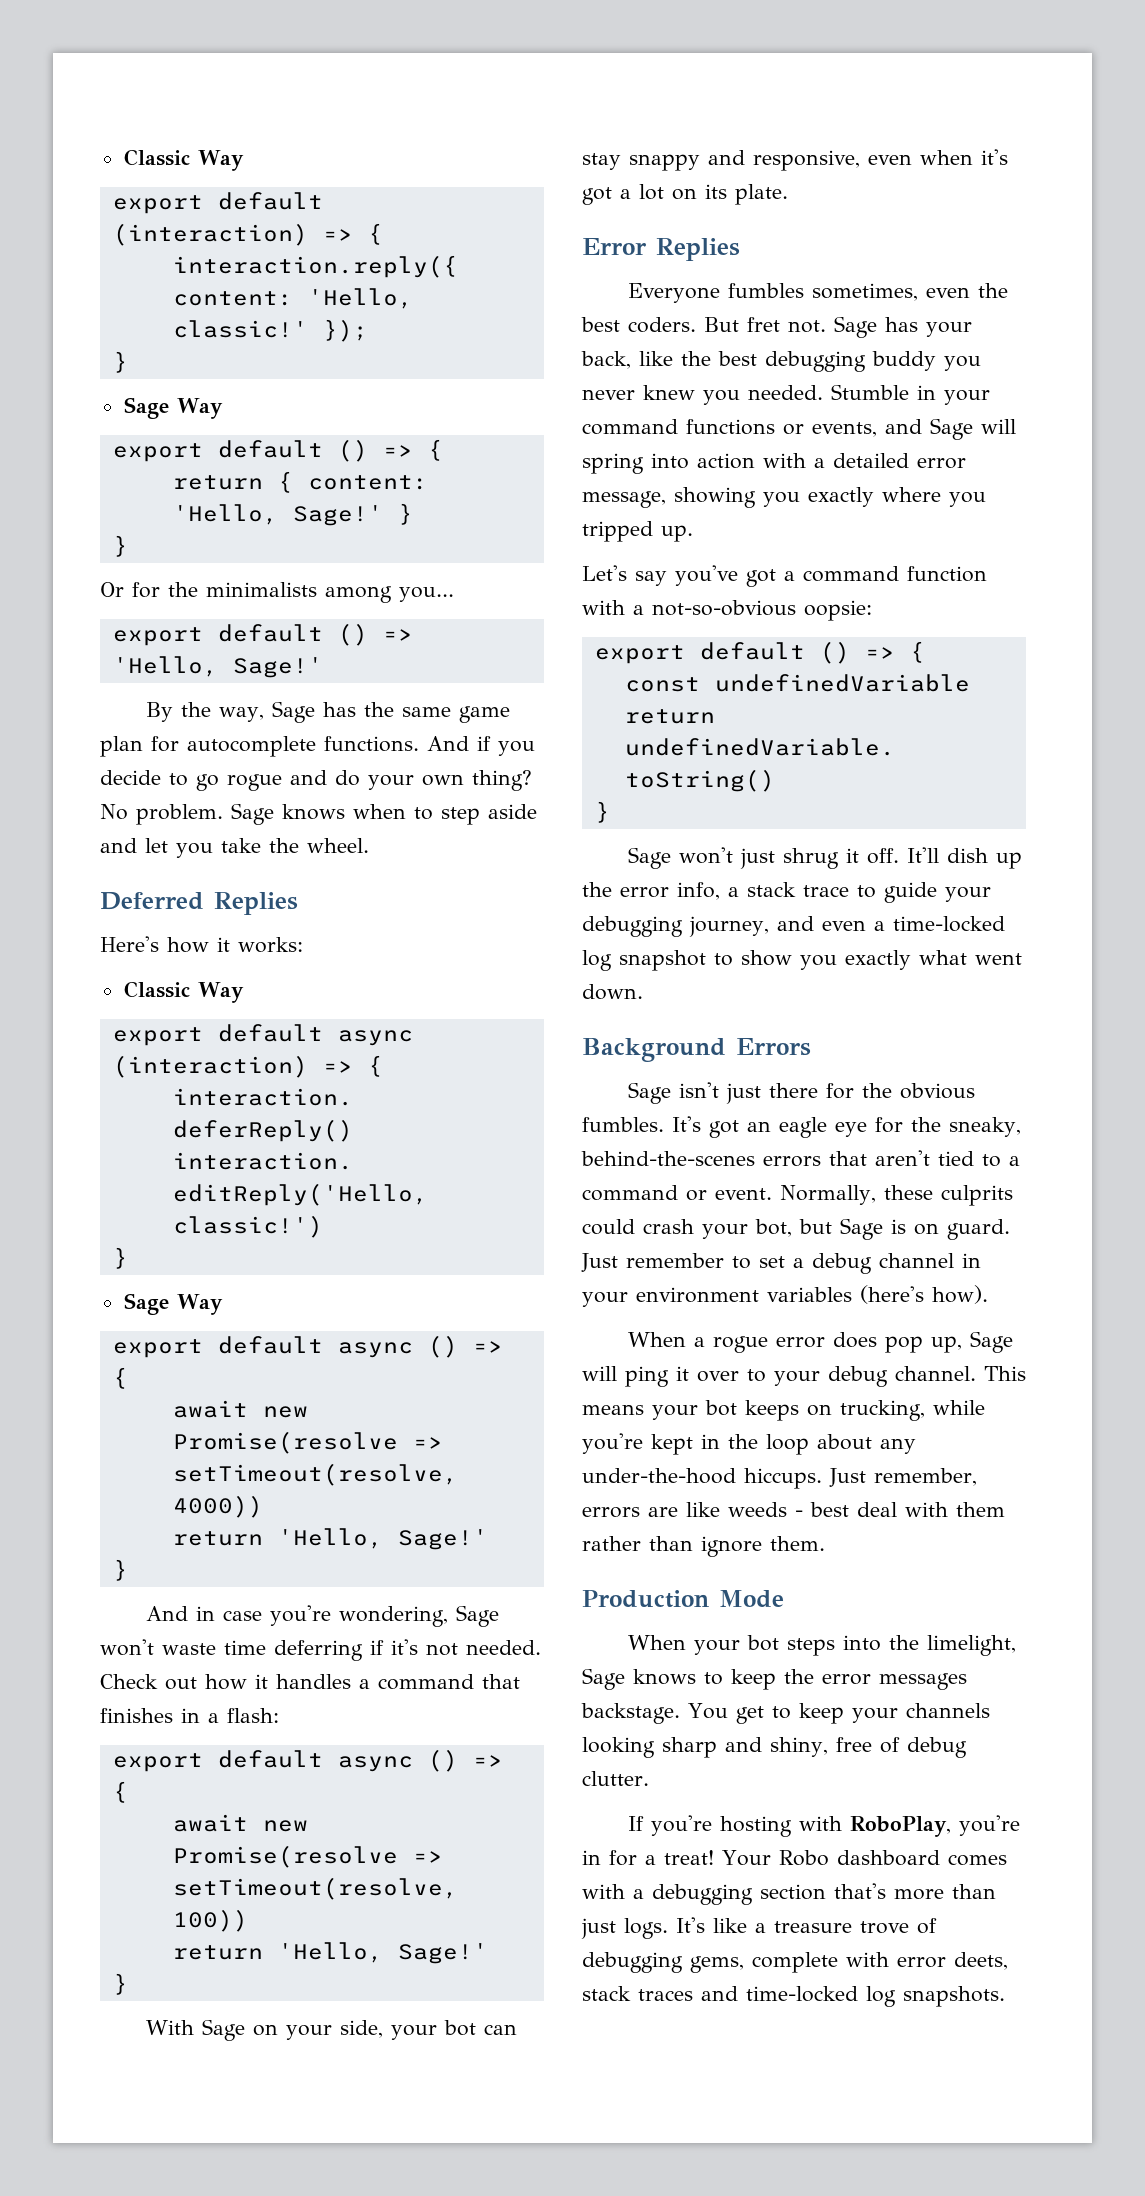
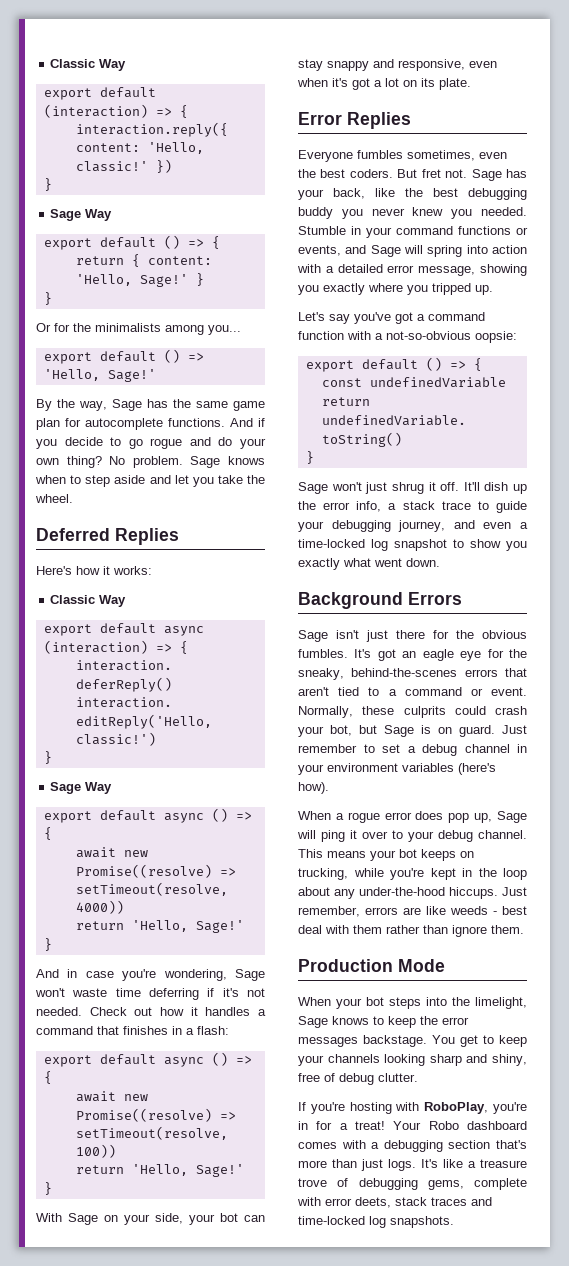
[322,319,368,342] }); -> [155,159,172,173] })
[172,1431,398,1454] Promise(resolve -> [75,864,212,878] Promise((resolve)
[172,1845,398,1868] Promise(resolve -> [75,1108,212,1122] Promise((resolve)

